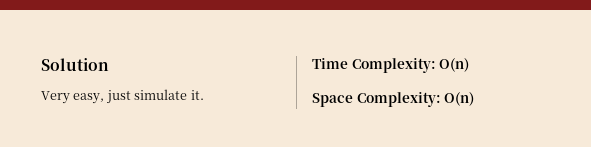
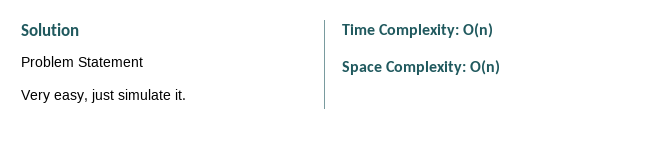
(109, 64) none -> [21,56,143,67] // Problem Statement

